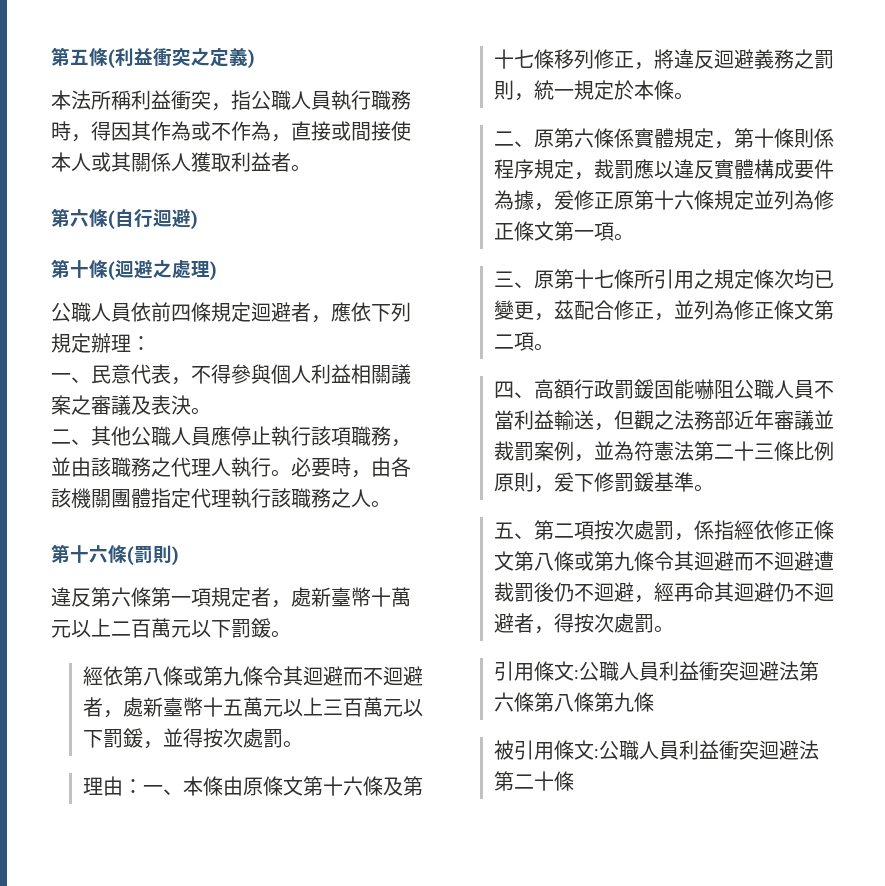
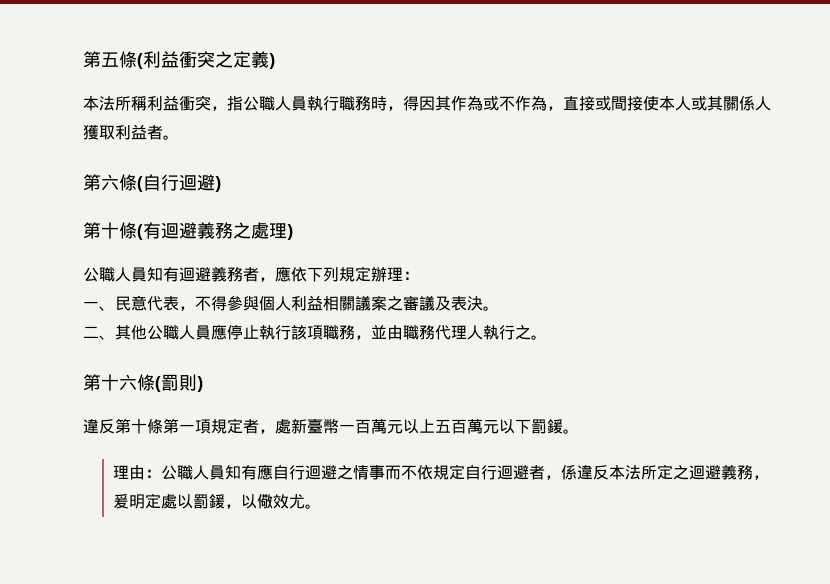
[115,260,153,279] 迴避 -> [143,222,233,239] 有迴避義務
[131,302,291,322] 依前四條規定迴避 -> [147,266,243,282] 知有迴避義務
[91,457,171,477] 該職務之 -> [403,325,435,340] 職務
[271,457,411,478] [51,488,371,508] 。必要時，由各該機關團體指定代理執行該職務之人 -> [515,325,531,340] 之
[111,587,131,607] 六 -> [131,419,147,434] 十
[371,587,411,607] [51,618,131,638] 十萬元以上二 -> [339,419,451,434] 一百萬元以上五
[82,666,423,686] [82,697,423,718] [82,728,303,749] [82,776,423,796] [493,49,834,70] [493,80,694,101] [493,128,834,149] [493,159,834,180] [493,190,834,211] [493,221,634,241] [493,269,834,289] [493,300,834,321] [493,332,554,351] [493,379,834,400] [493,410,834,431] [493,441,834,462] [493,472,714,493] [493,520,834,541] [493,551,834,571] [493,582,834,603] [493,613,674,634] [493,661,819,681] [493,692,654,712] [493,740,819,760] [493,771,574,791] 經依第八條或第九條令其迴避而不迴避者，處新臺幣十五萬元以上三百萬元以下罰鍰，並得按次處罰。 // 理由：一、本條由原條文第十六條及第十七條移列修正，將違反迴避義務之罰則，統一規定於本條。 // 二、原第六條係實體規定，第十條則係程序規定，裁罰應以違反實體構成要件為據，爰修正原第十六條規定並列為修正條文第一項。 // 三、原第十七條所引用之規定條次均已變更，茲配合修正，並列為修正條文第二項。 // 四、高額行政罰鍰固能嚇阻公職人員不當利益輸送，但觀之法務部近年審議並裁罰案例，並為符憲法第二十三條比例原則，爰下修罰鍰基準。 // 五、第二項按次處罰，係指經依修正條文第八條或第九條令其迴避而不迴避遭裁罰後仍不迴避，經再命其迴避仍不迴避者，得按次處罰。 // 引用條文:公職人員利益衝突迴避法第六條第八條第九條 // 被引用條文:公職人員利益衝突迴避法第二十條 -> [112,464,769,480] [112,493,321,509] 理由：公職人員知有應自行迴避之情事而不依規定自行迴避者，係違反本法所定之迴避義務，爰明定處以罰鍰，以儆效尤。

